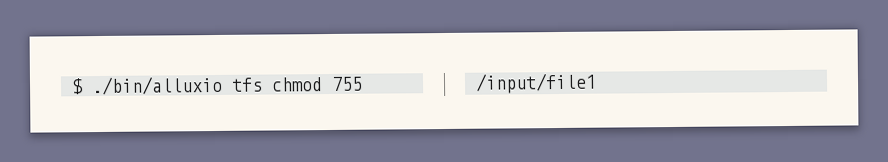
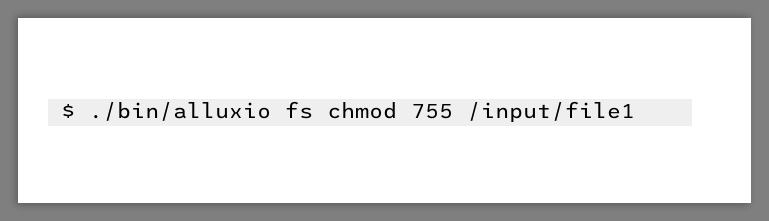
[231,77,264,92] tfs -> [284,101,313,119] fs

